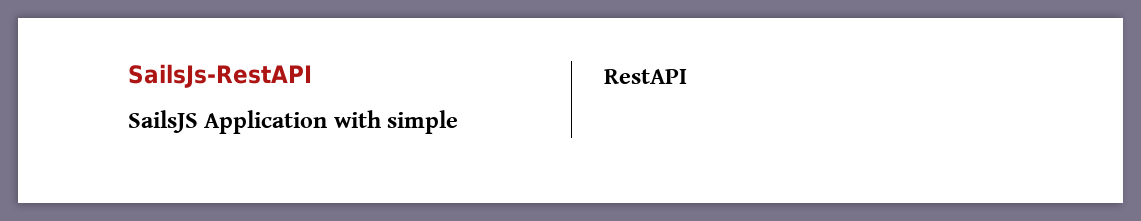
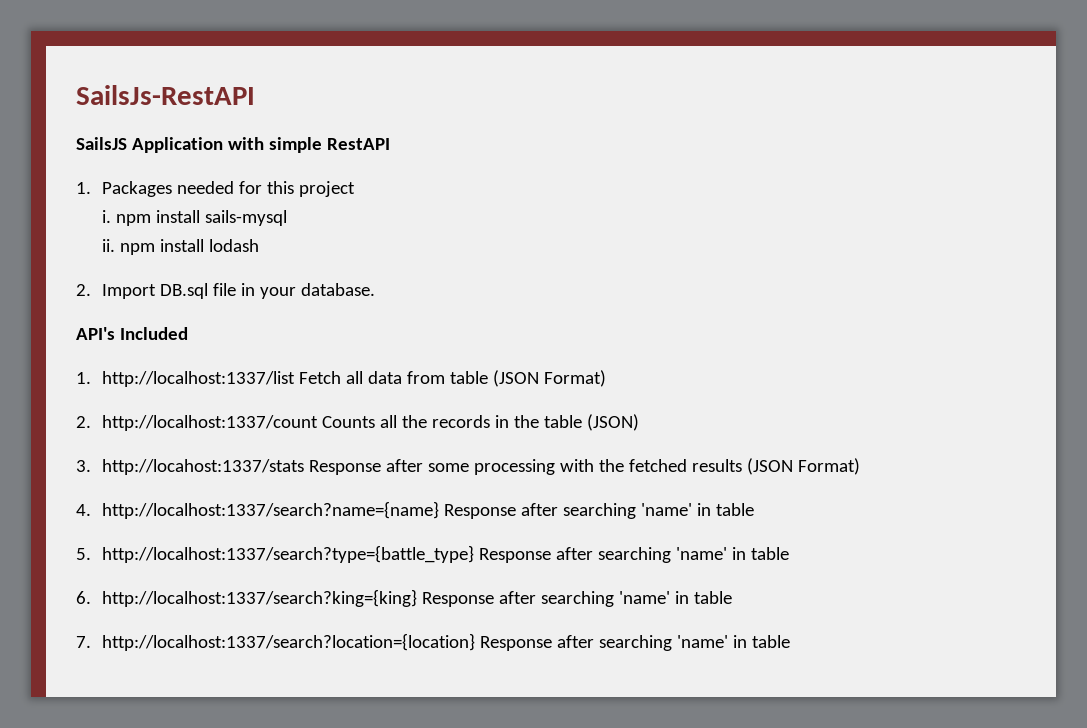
(687, 76) none -> [76,181,355,197] [101,210,287,226] [101,239,259,255] [76,283,375,299] [76,327,188,340] [76,370,606,387] [76,414,639,431] [76,458,860,475] [76,501,754,519] [76,545,789,563] [76,589,732,607] [76,633,790,651] // 1. Packages needed for this project // i. npm install sails-mysql // ii. npm install lodash // 2. Import DB.sql file in your database. // API's Included // 1. http://localhost:1337/list Fetch all data from table (JSON Format) // 2. http://localhost:1337/count Counts all the records in the table (JSON) // 3. http://locahost:1337/stats Response after some processing with the fetched results (JSON Format) // 4. http://localhost:1337/search?name={name} Response after searching 'name' in table // 5. http://localhost:1337/search?type={battle_type} Response after searching 'name' in table // 6. http://localhost:1337/search?king={king} Response after searching 'name' in table // 7. http://localhost:1337/search?location={location} Response after searching 'name' in table

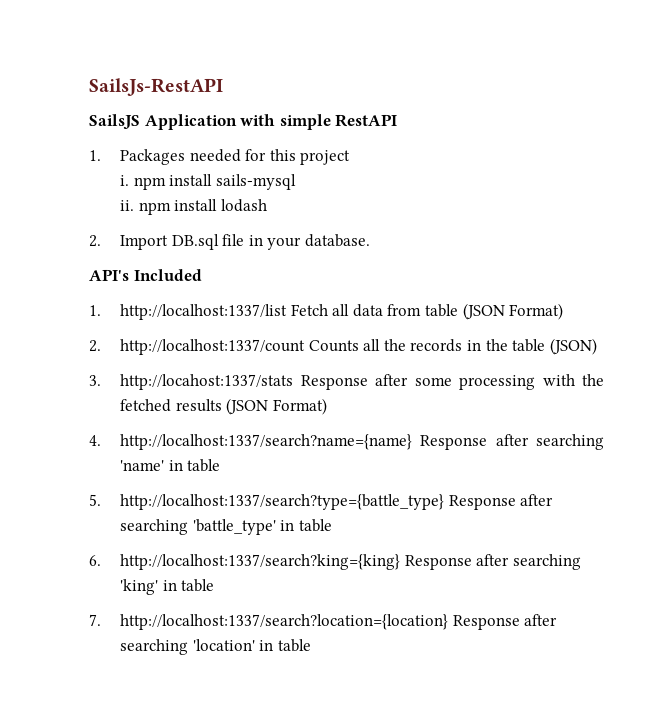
[675,547,727,560] 'name' -> [192,519,276,535] 'battle_type'
[618,591,670,604] 'name' -> [120,579,159,595] 'king'
[676,635,728,648] 'name' -> [192,639,255,651] 'location'

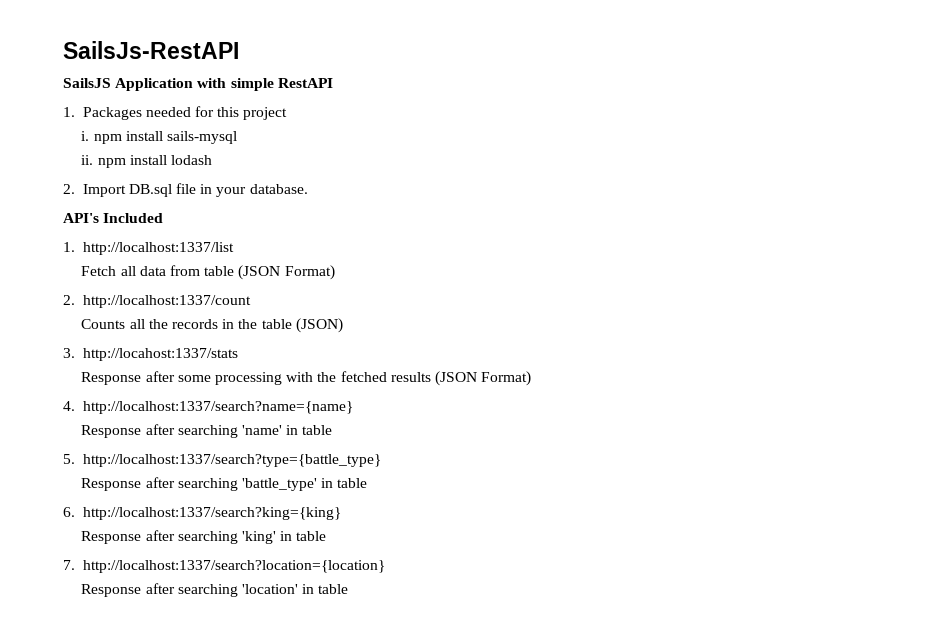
(288, 312) none -> (234, 248) //
(306, 347) none -> (251, 301) //
(294, 382) none -> (238, 354) //
(413, 442) none -> (353, 407) //
(445, 502) none -> (381, 460) //
(401, 562) none -> (341, 513) //
(449, 622) none -> (385, 566) //

